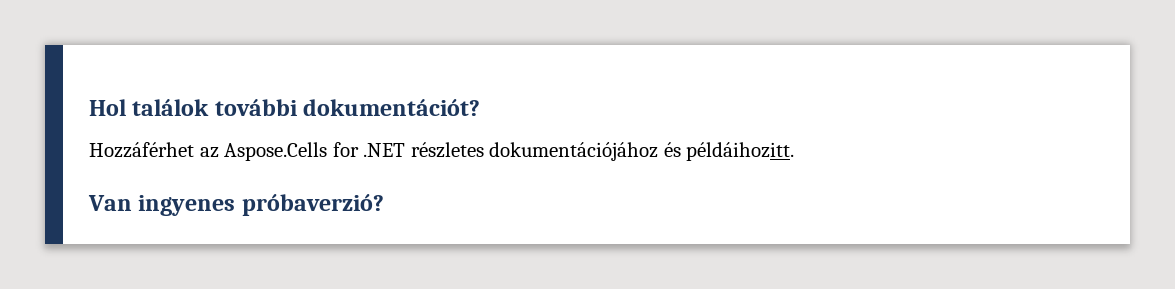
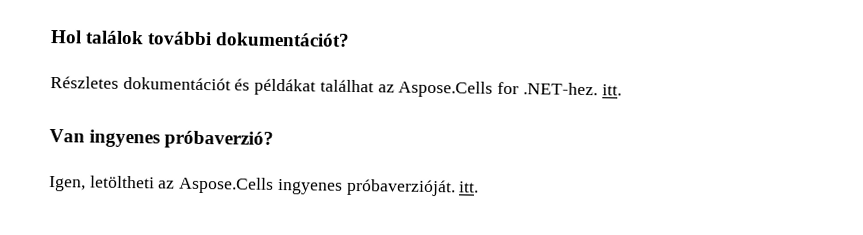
[89,142,795,161] [88,194,384,216] Hozzáférhet az Aspose.Cells for .NET részletes dokumentációjához és példáihozitt. // Van ingyenes próbaverzió? -> [50,76,622,98] [49,129,275,149] [49,175,480,197] Részletes dokumentációt és példákat találhat az Aspose.Cells for .NET-hez. itt. // Van ingyenes próbaverzió? // Igen, letöltheti az Aspose.Cells ingyenes próbaverzióját. itt.

